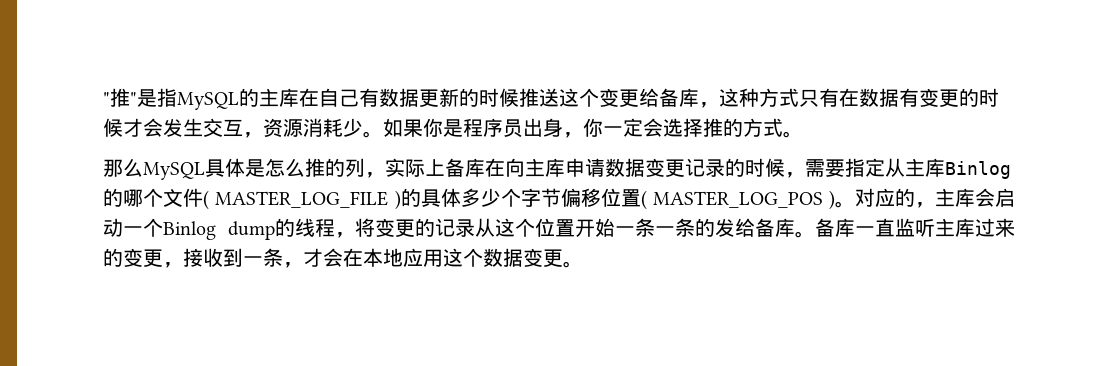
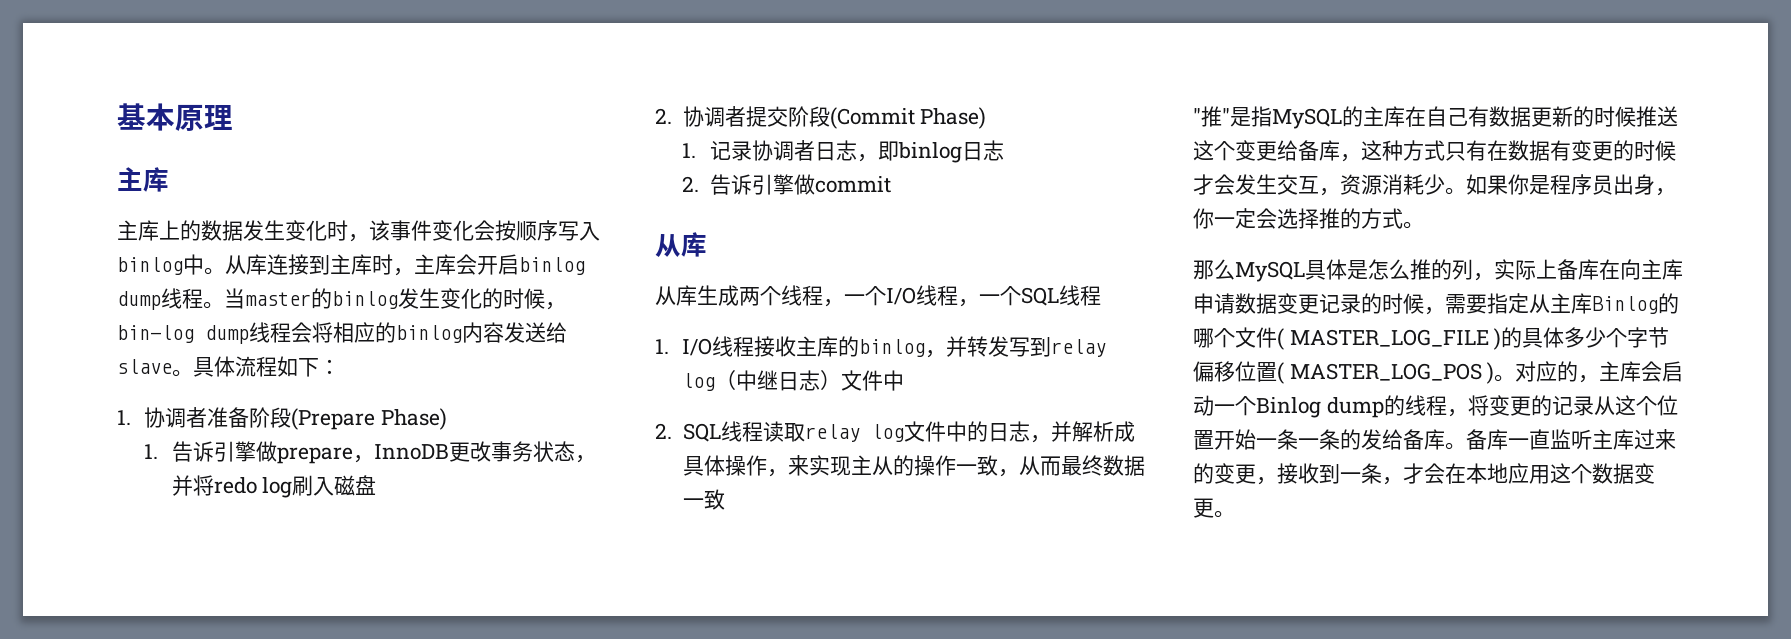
(103, 98) none -> [117,103,233,131] [117,167,169,192] [117,220,600,242] [117,254,585,276] [117,288,566,310] [117,322,567,344] [117,356,340,377] [117,407,447,430] [144,441,596,464] [171,475,377,498] [655,106,987,129] [682,140,1004,163] [682,174,891,195] [655,232,707,257] [655,285,1101,307] [655,336,1107,358] [682,370,905,391] [655,421,1135,443] [682,455,1145,477] [682,489,725,510] 基本原理 // 主库 // 主库上的数据发生变化时，该事件变化会按顺序写入binlog中。从库连接到主库时，主库会开启binlog dump线程。当master的binlog发生变化的时候，bin-log dump线程会将相应的binlog内容发送给slave。具体流程如下： // 1.协调者准备阶段(Prepare Phase) // 1.告诉引擎做prepare，InnoDB更改事务状态，并将redo log刷入磁盘 // 2.协调者提交阶段(Commit Phase) // 1.记录协调者日志，即binlog日志 // 2.告诉引擎做commit // 从库 // 从库生成两个线程，一个I/O线程，一个SQL线程 // 1. I/O线程接收主库的binlog，并转发写到relay log（中继日志）文件中 // 2. SQL线程读取relay log文件中的日志，并解析成具体操作，来实现主从的操作一致，从而最终数据一致 //

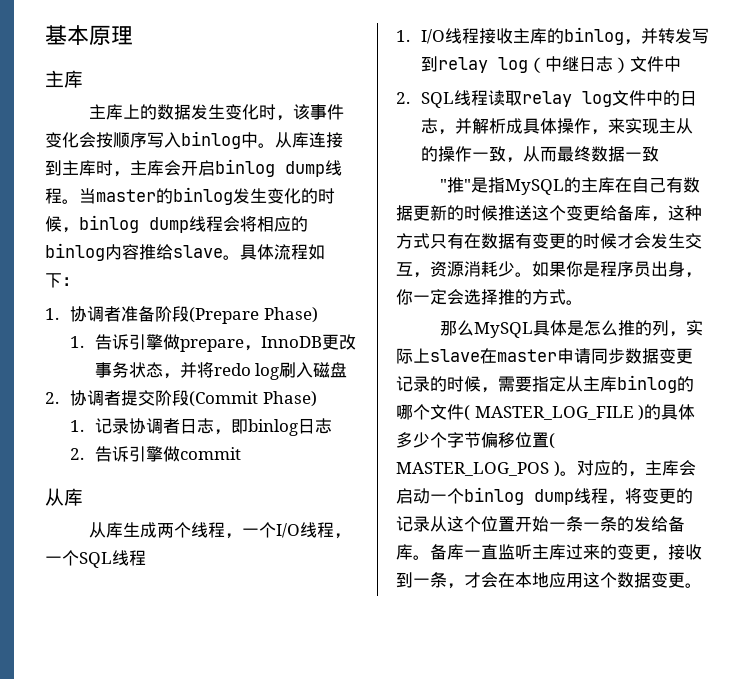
[117,325,194,343] bin-log -> [79,215,139,233] binlog
[504,322,546,343] 发送 -> [139,244,156,260] 推
[1557,259,1683,280] [1193,293,1235,314] 备库在向主库申请 -> [430,348,625,364] slave在master申请同步
[1592,296,1658,314] Binlog -> [617,375,677,393] binlog
[1256,395,1405,418] Binlog dump的 -> [464,487,574,505] binlog dump

